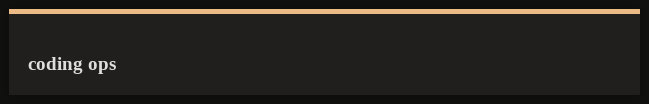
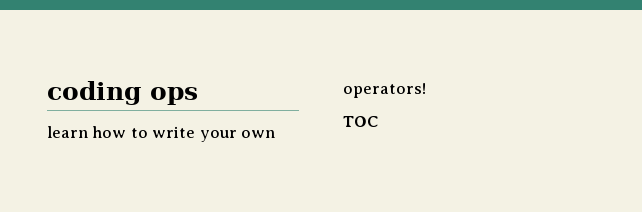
(117, 67) none -> [47,126,276,142] [343,83,426,98] [343,116,378,127] // learn how to write your own operators! // TOC

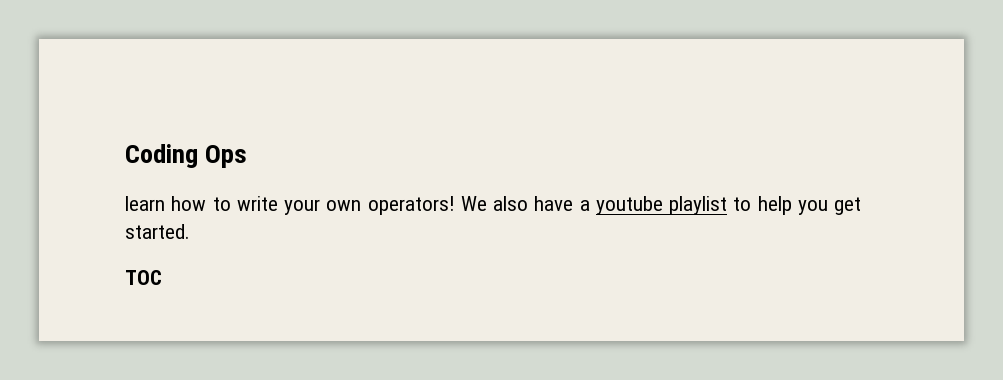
[47,81,198,105] coding ops -> [125,144,248,168] Coding Ops
(426, 90) none -> [460,196,861,215] [125,224,190,239] We also have a youtube playlist to help you get started.

